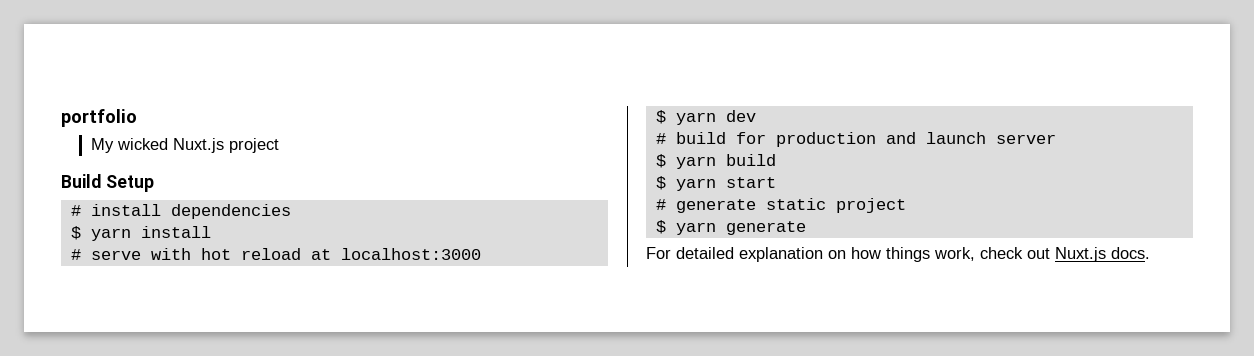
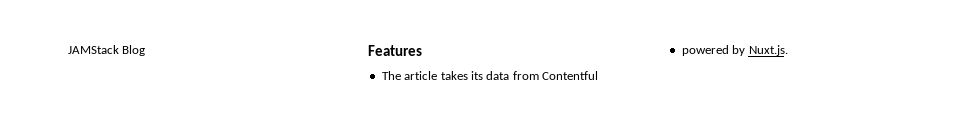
[61,109,137,127] [90,138,279,153] [61,174,154,192] [70,204,291,219] [70,226,211,241] [70,248,481,260] [655,110,756,125] [655,132,1056,147] [655,154,776,169] [655,176,776,191] [655,198,906,213] [655,220,806,235] [646,247,1150,262] portfolio // My wicked Nuxt.js project // Build Setup // # install dependencies // $ yarn install // # serve with hot reload at localhost:3000 // $ yarn dev // # build for production and launch server // $ yarn build // $ yarn start // # generate static project // $ yarn generate // For detailed explanation on how things work, check out Nuxt.js docs. -> [68,45,146,56] [368,45,422,56] [381,71,598,80] [681,45,788,56] JAMStack Blog // Features // The article takes its data from Contentful // powered by Nuxt.js.

